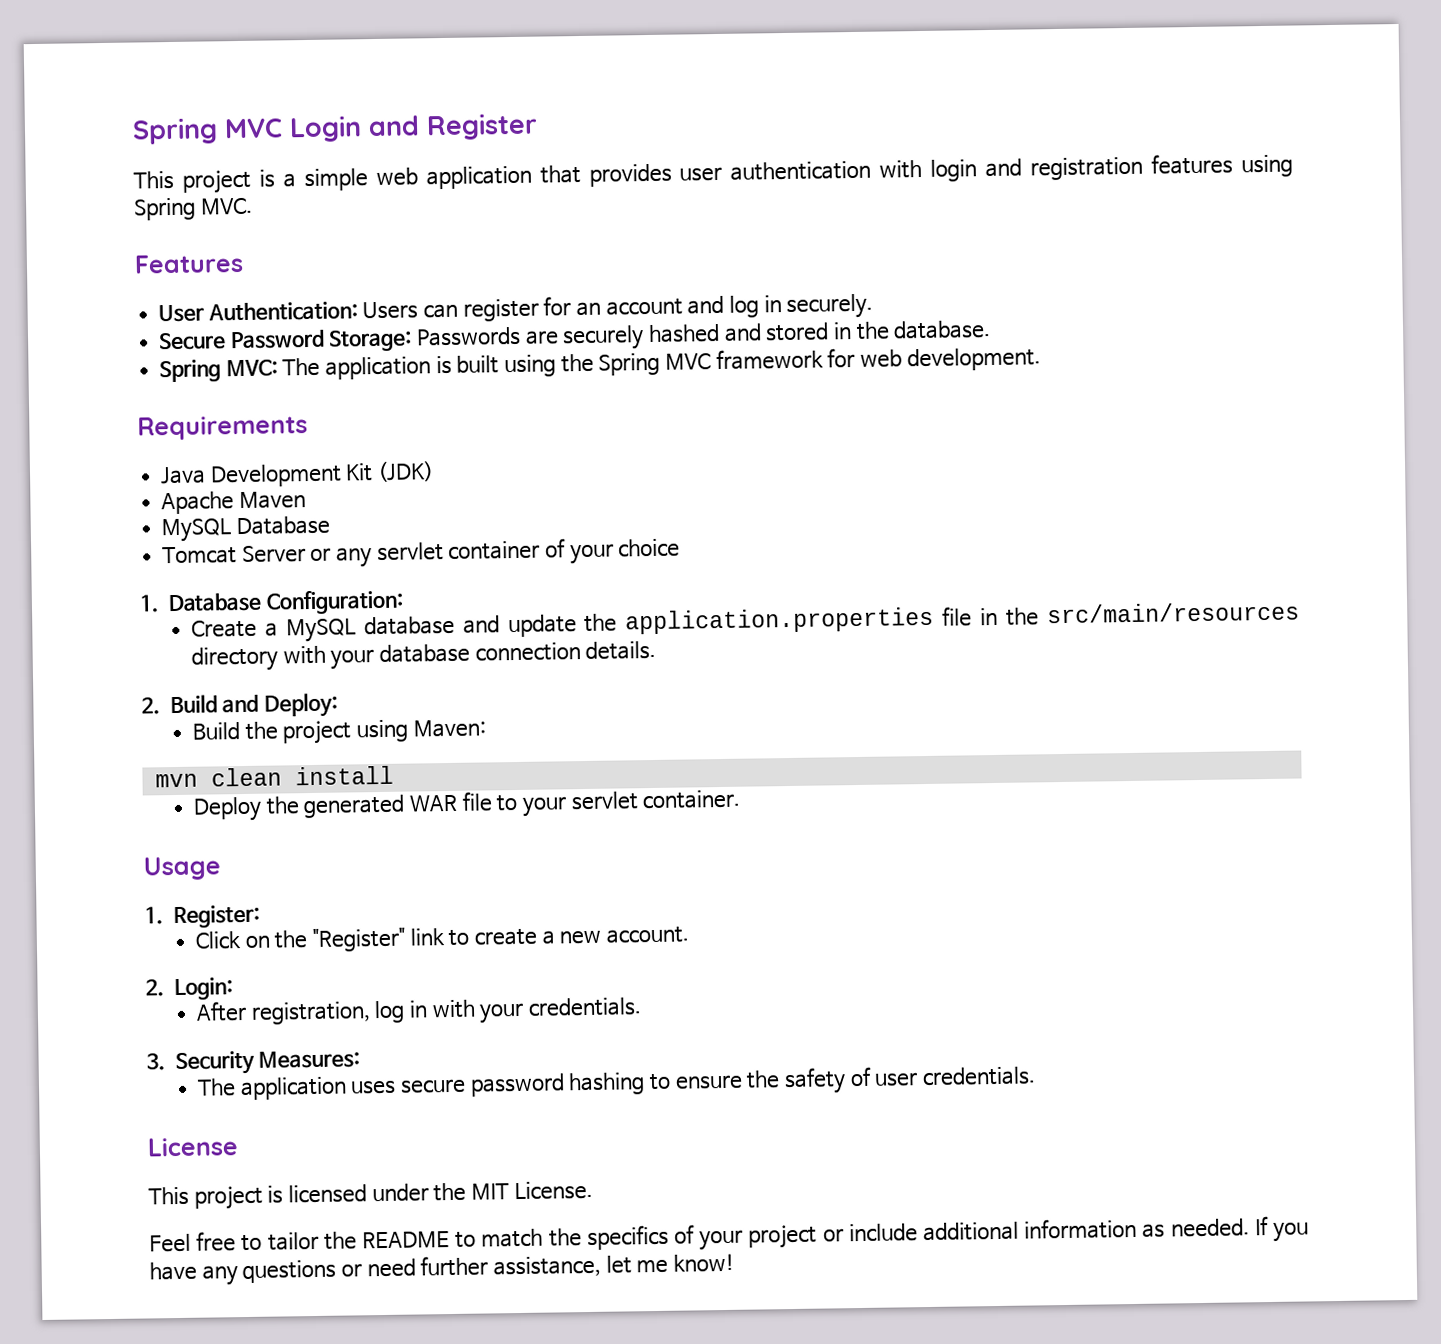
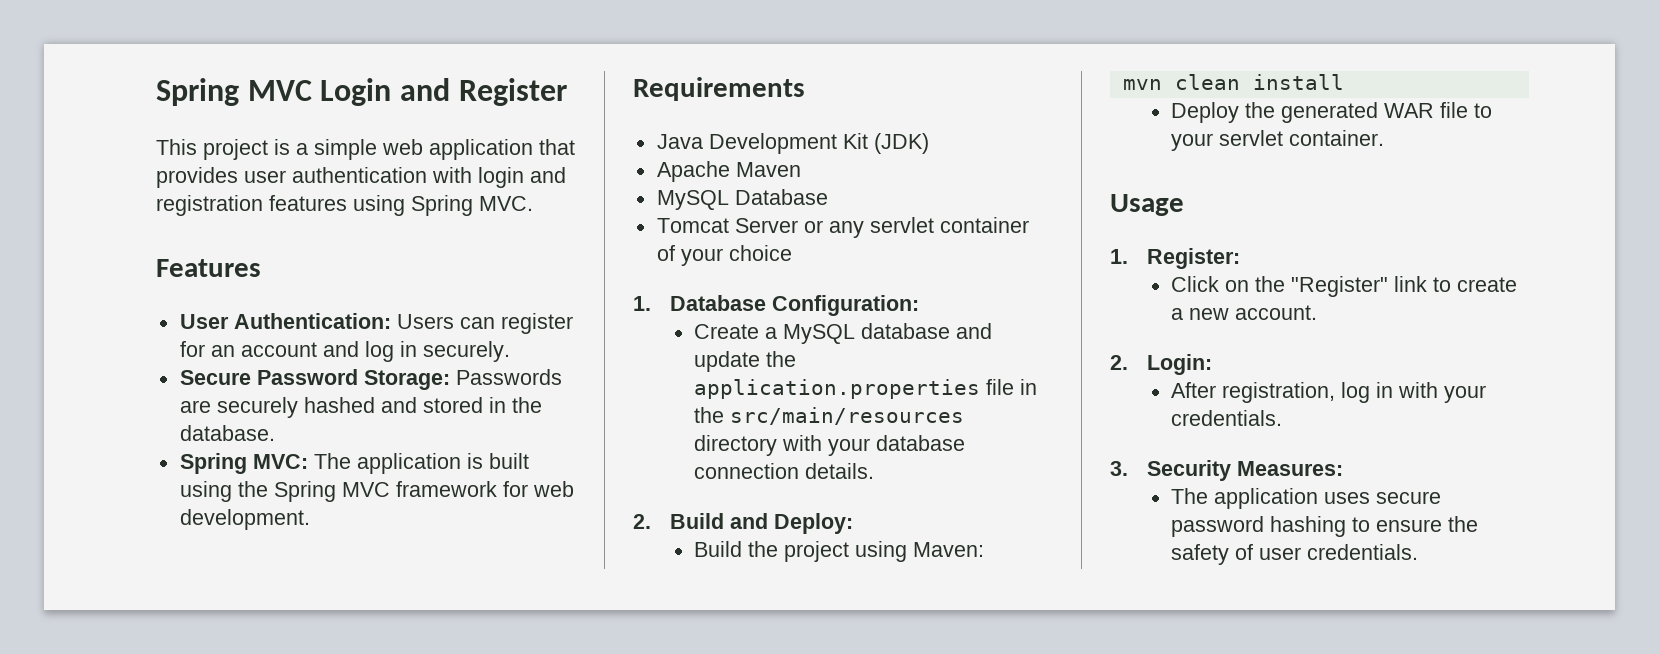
[147,1137,239,1157] [148,1180,593,1210] [149,1216,1310,1253] [149,1253,735,1286] // License // This project is licensed under the MIT License. // Feel free to tailor the README to match the specifics of your project or include additional information as needed. If you have any questions or need further assistance, let me know! -> (1418, 552) none

